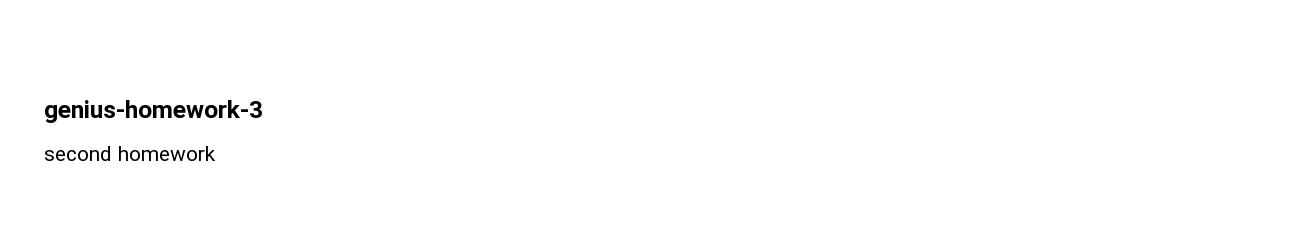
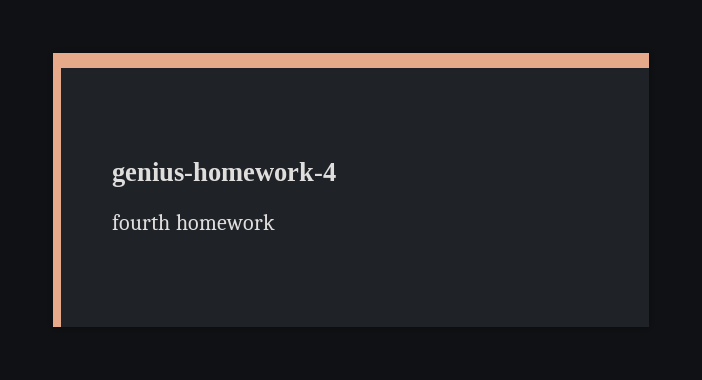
[44,100,263,123] [44,146,112,161] genius-homework-3 // second -> [112,162,336,187] [112,214,170,230] genius-homework-4 // fourth

